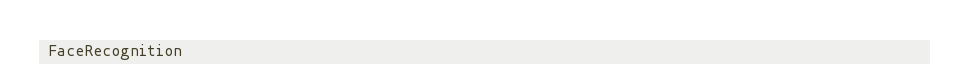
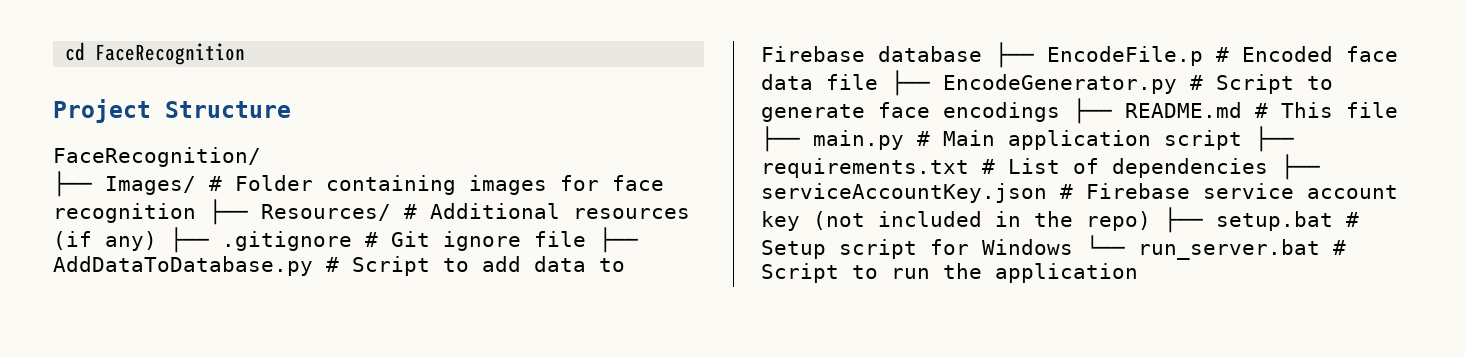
(48, 52) none -> [65,42,86,61] cd
(182, 52) none -> [53,99,291,123] [53,147,261,167] [53,171,664,197] [53,199,690,225] [53,227,638,253] [53,256,625,276] [761,42,1398,68] [761,70,1333,96] [761,98,1398,124] [761,126,1294,152] [761,154,1320,180] [761,183,1398,203] [761,207,1359,233] [761,235,1346,260] [761,263,1138,283] // Project Structure // FaceRecognition/ // ├── Images/ # Folder containing images for face recognition ├── Resources/ # Additional resources (if any) ├── .gitignore # Git ignore file ├── AddDataToDatabase.py # Script to add data to Firebase database ├── EncodeFile.p # Encoded face data file ├── EncodeGenerator.py # Script to generate face encodings ├── README.md # This file ├── main.py # Main application script ├── requirements.txt # List of dependencies ├── serviceAccountKey.json # Firebase service account key (not included in the repo) ├── setup.bat # Setup script for Windows └── run_server.bat # Script to run the application

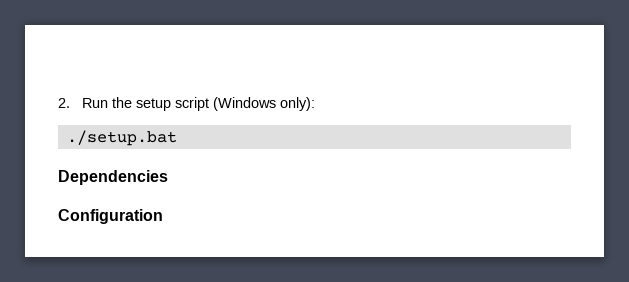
[65,42,246,65] [53,99,291,123] [53,147,261,167] [53,171,664,197] [53,199,690,225] [53,227,638,253] [53,256,625,276] [761,42,1398,68] [761,70,1333,96] [761,98,1398,124] [761,126,1294,152] [761,154,1320,180] [761,183,1398,203] [761,207,1359,233] [761,235,1346,260] [761,263,1138,283] cd FaceRecognition // Project Structure // FaceRecognition/ // ├── Images/ # Folder containing images for face recognition ├── Resources/ # Additional resources (if any) ├── .gitignore # Git ignore file ├── AddDataToDatabase.py # Script to add data to Firebase database ├── EncodeFile.p # Encoded face data file ├── EncodeGenerator.py # Script to generate face encodings ├── README.md # This file ├── main.py # Main application script ├── requirements.txt # List of dependencies ├── serviceAccountKey.json # Firebase service account key (not included in the repo) ├── setup.bat # Setup script for Windows └── run_server.bat # Script to run the application -> [58,97,315,111] [66,130,177,146] [58,170,168,185] [58,209,163,224] 2. Run the setup script (Windows only): // ./setup.bat // Dependencies // Configuration

